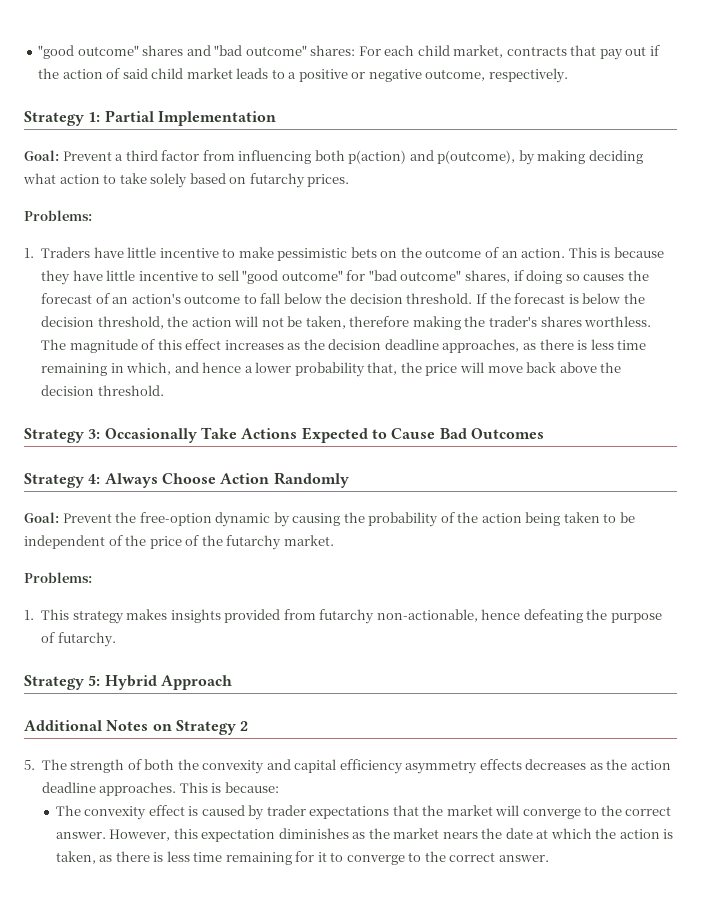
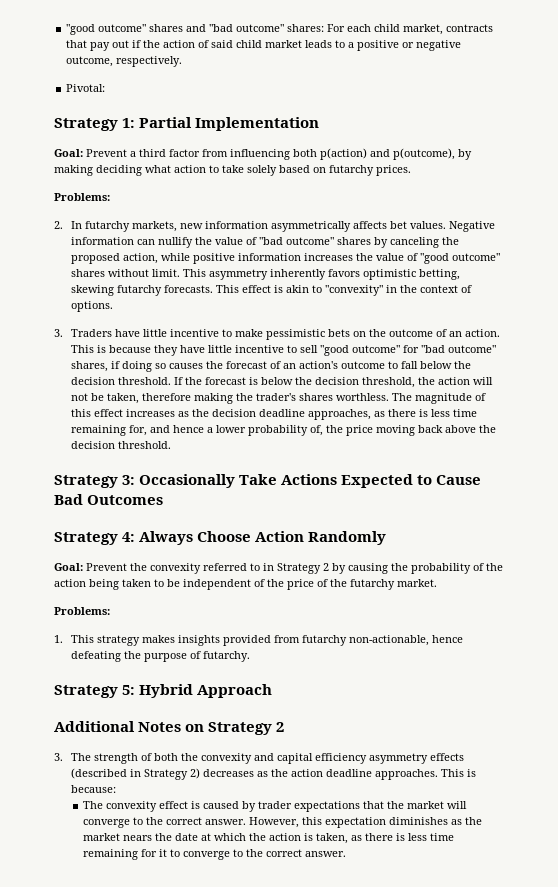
(568, 75) none -> [66,84,106,92] // Pivotal:
[24,248,34,258] 1. -> [54,221,495,232] [70,237,459,248] [70,253,500,264] [70,269,460,280] [70,285,472,296] [70,301,113,312] [54,329,63,337] 2. In futarchy markets, new information asymmetrically affects bet values. Negative information can nullify the value of "bad outcome" shares by canceling the proposed action, while positive information increases the value of "good outcome" shares without limit. This asymmetry inherently favors optimistic betting, skewing futarchy forecasts. This effect is akin to "convexity" in the context of options. // 3.
[110,362,172,375] in which, -> [128,425,147,436] for,
[367,362,523,376] that, the price will move -> [309,425,415,436] of, the price moving
[139,512,271,527] free-option dynamic -> [150,563,329,574] convexity referred to in Strategy 2
[24,760,35,770] 5. -> [54,753,63,761] 3.
(522, 764) none -> [70,768,200,780] (described in Strategy 2)

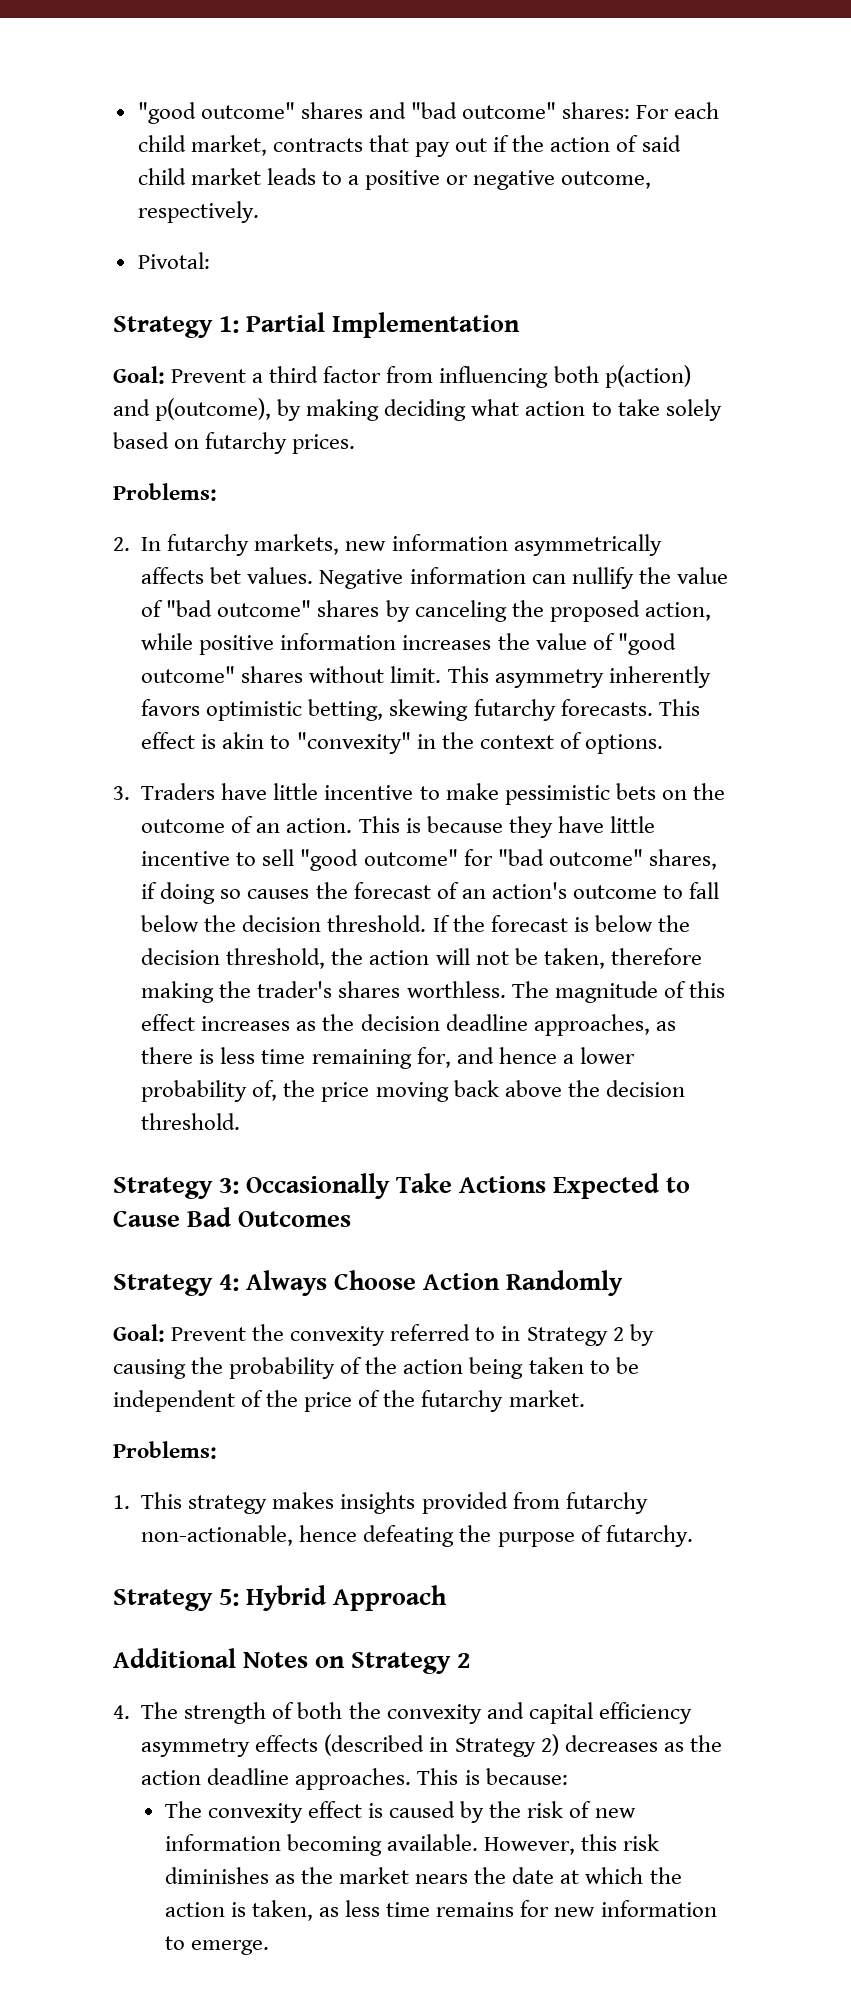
[54,753,63,761] 3. -> [113,1705,130,1719] 4.
[257,801,467,812] [82,817,246,828] trader expectations that the market will converge to the correct answer. -> [489,1801,636,1818] [164,1834,479,1856] the risk of new information becoming available.
[324,817,386,828] expectation -> [623,1834,660,1851] risk
[364,833,454,841] [82,849,346,860] there is less time remaining for it to converge to the correct answer. -> [345,1900,717,1917] [164,1936,269,1955] less time remains for new information to emerge.

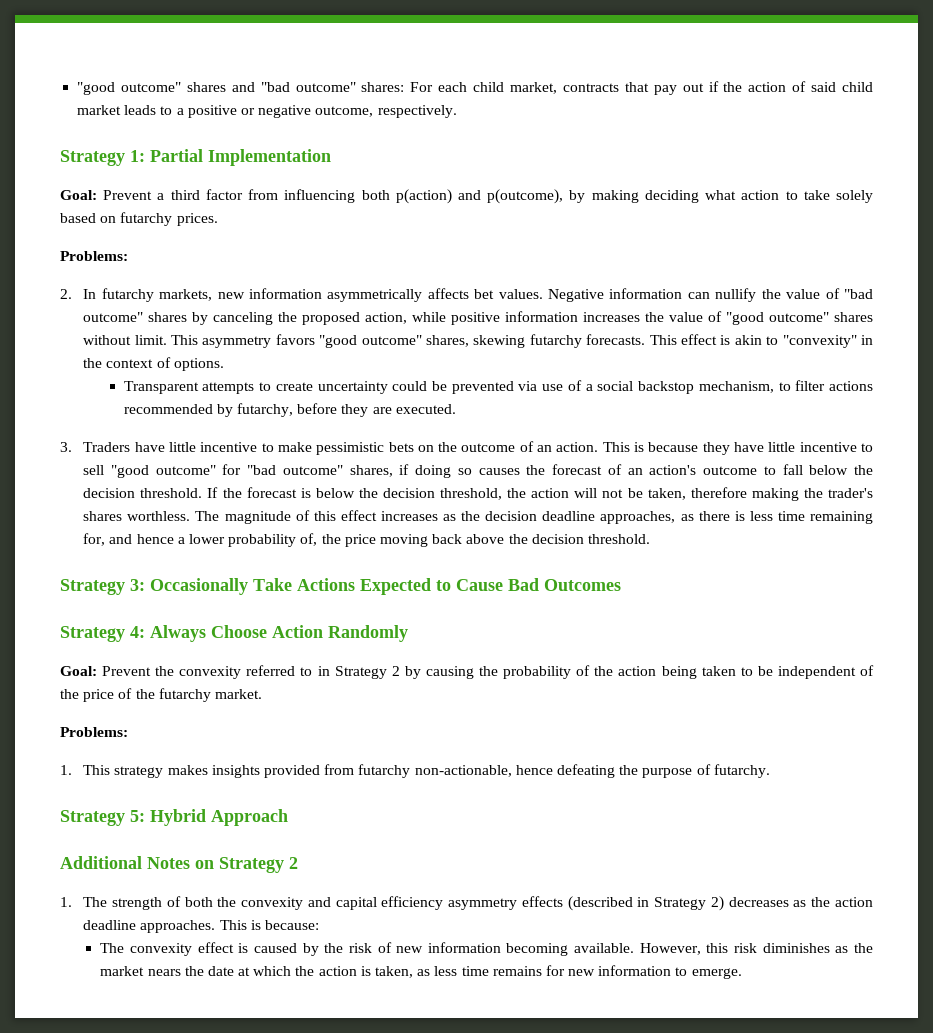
[137,252,210,269] // Pivotal: -> (457, 111) none
[608,666,711,688] [141,699,384,721] inherently favors optimistic betting, -> [275,334,470,348] favors "good outcome" shares,
(663, 744) none -> [123,380,874,394] [123,403,456,417] // Transparent attempts to create uncertainty could be prevented via use of a social backstop mechanism, to filter actions recommended by futarchy, before they are executed.
[113,1705,130,1719] 4. -> [60,897,72,907] 1.

